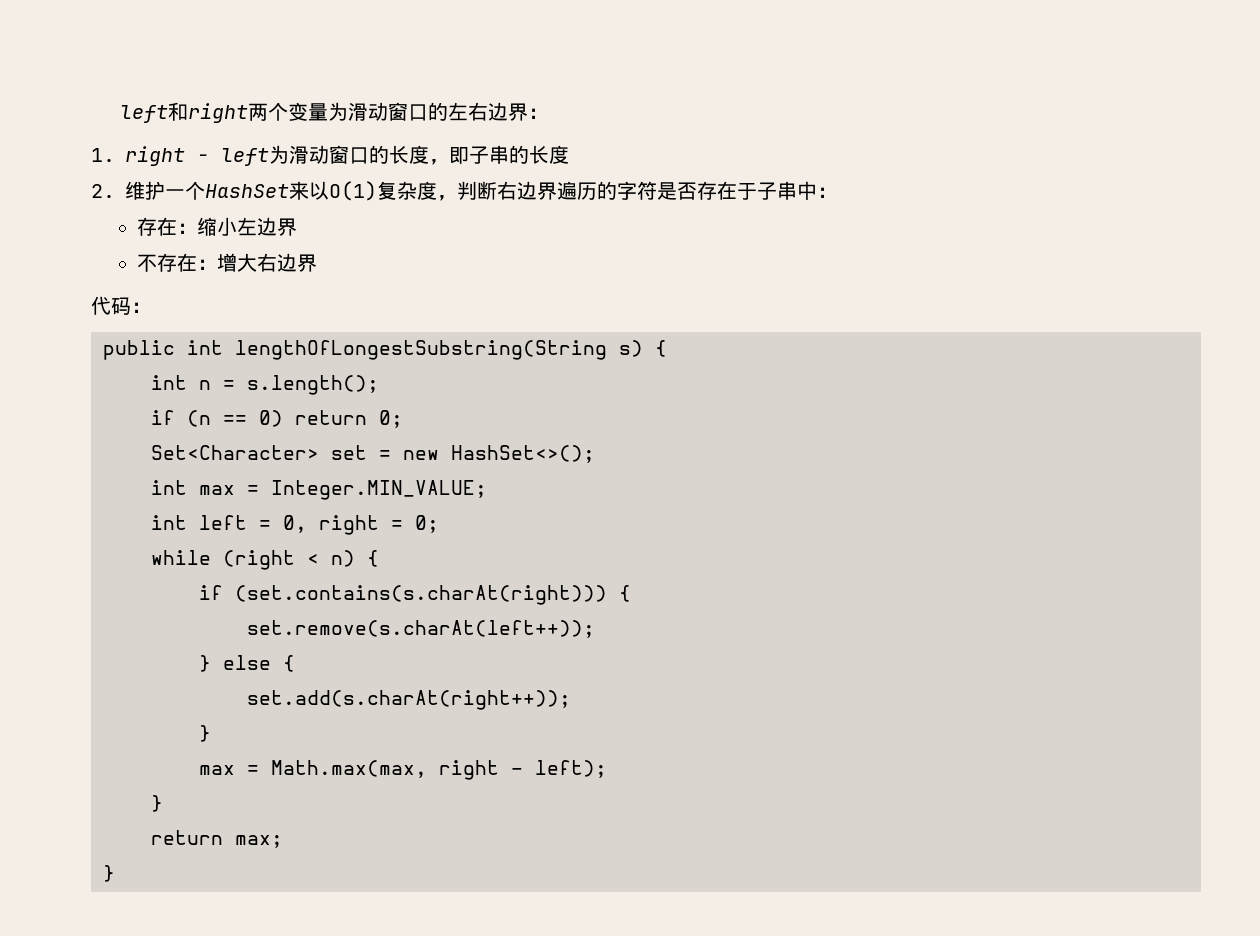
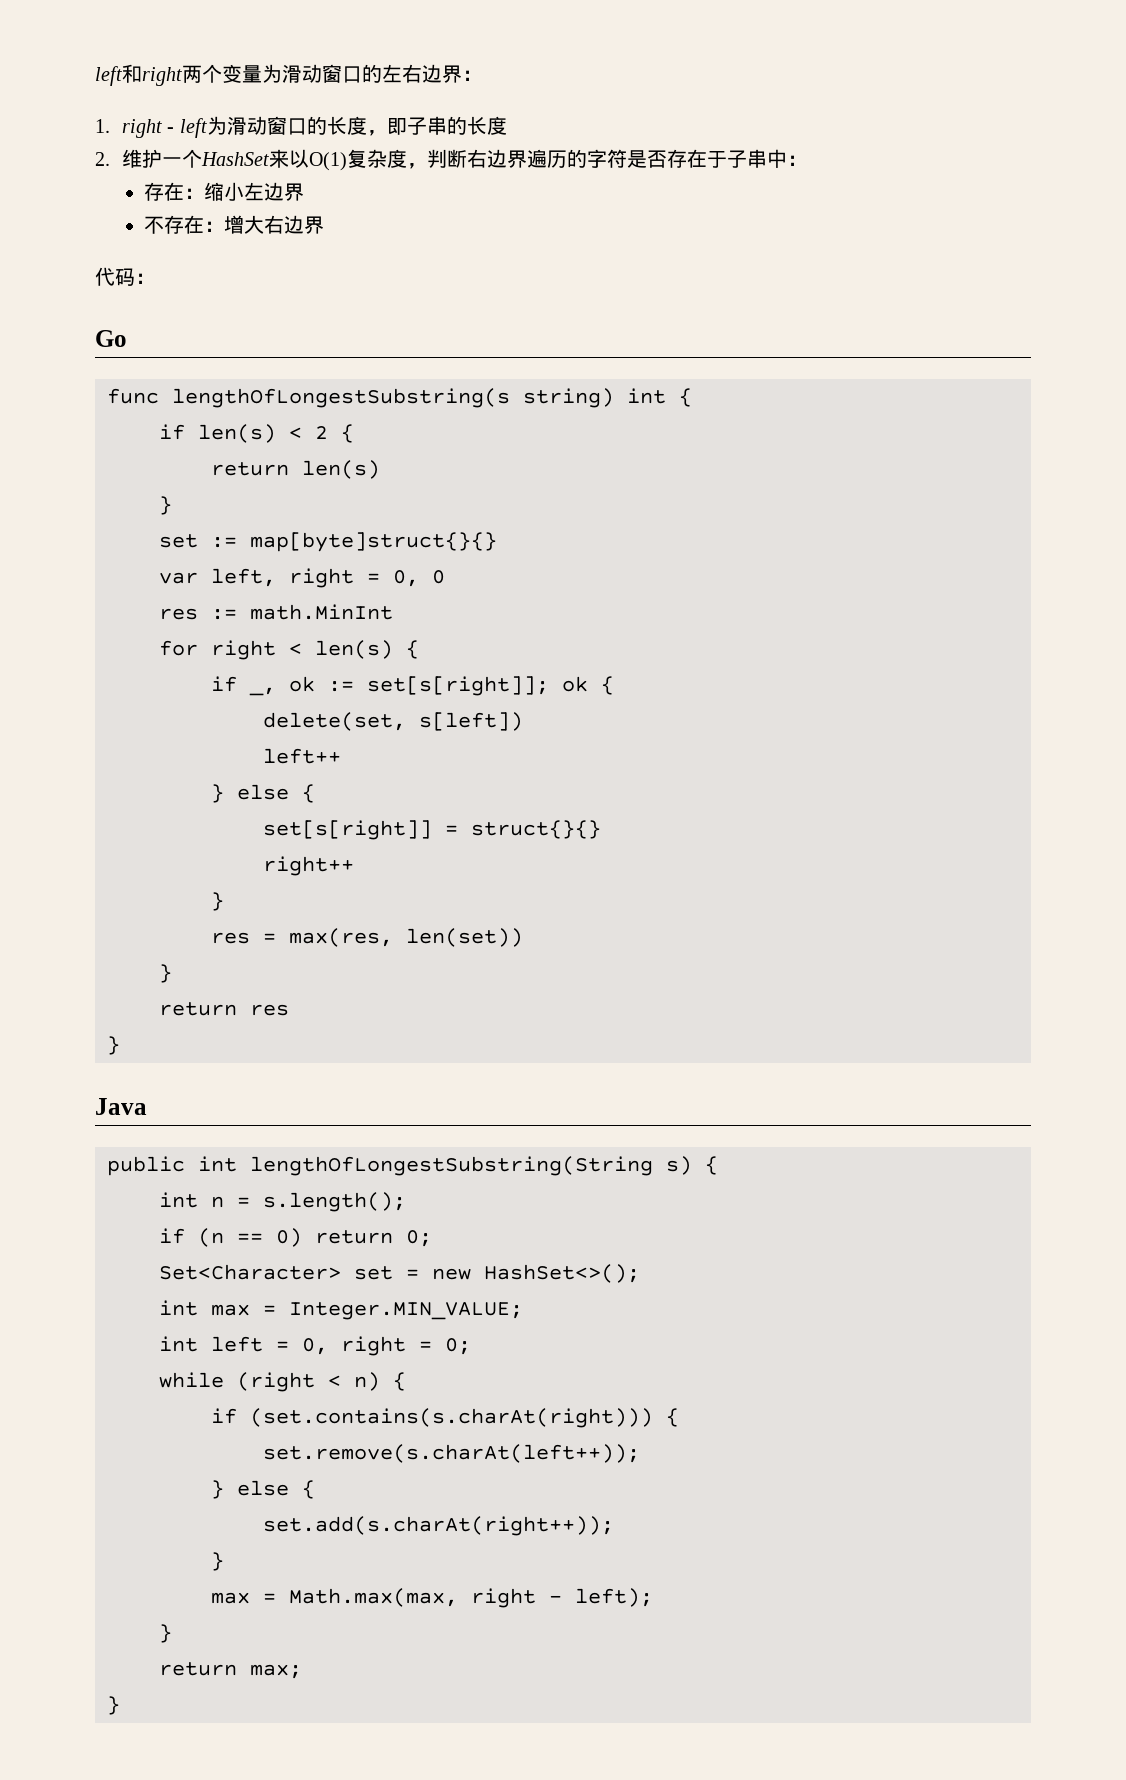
(151, 307) none -> [95,330,127,347] [107,388,692,408] [159,424,354,443] [211,460,380,479] [159,496,172,515] [159,532,497,552] [159,568,445,588] [159,604,393,620] [159,640,419,660] [211,676,614,696] [263,712,523,731] [263,748,341,764] [211,784,315,803] [263,820,601,840] [263,856,354,876] [211,892,224,911] [211,928,523,947] [159,964,172,983] [159,1002,289,1016] [107,1036,120,1055] [95,1098,147,1115] // Go // func lengthOfLongestSubstring(s string) int { // if len(s) < 2 { // return len(s) // } // set := map[byte]struct{}{} // var left, right = 0, 0 // res := math.MinInt // for right < len(s) { // if _, ok := set[s[right]]; ok { // delete(set, s[left]) // left++ // } else { // set[s[right]] = struct{}{} // right++ // } // res = max(res, len(set)) // } // return res // } // Java

